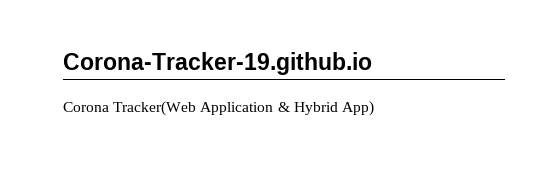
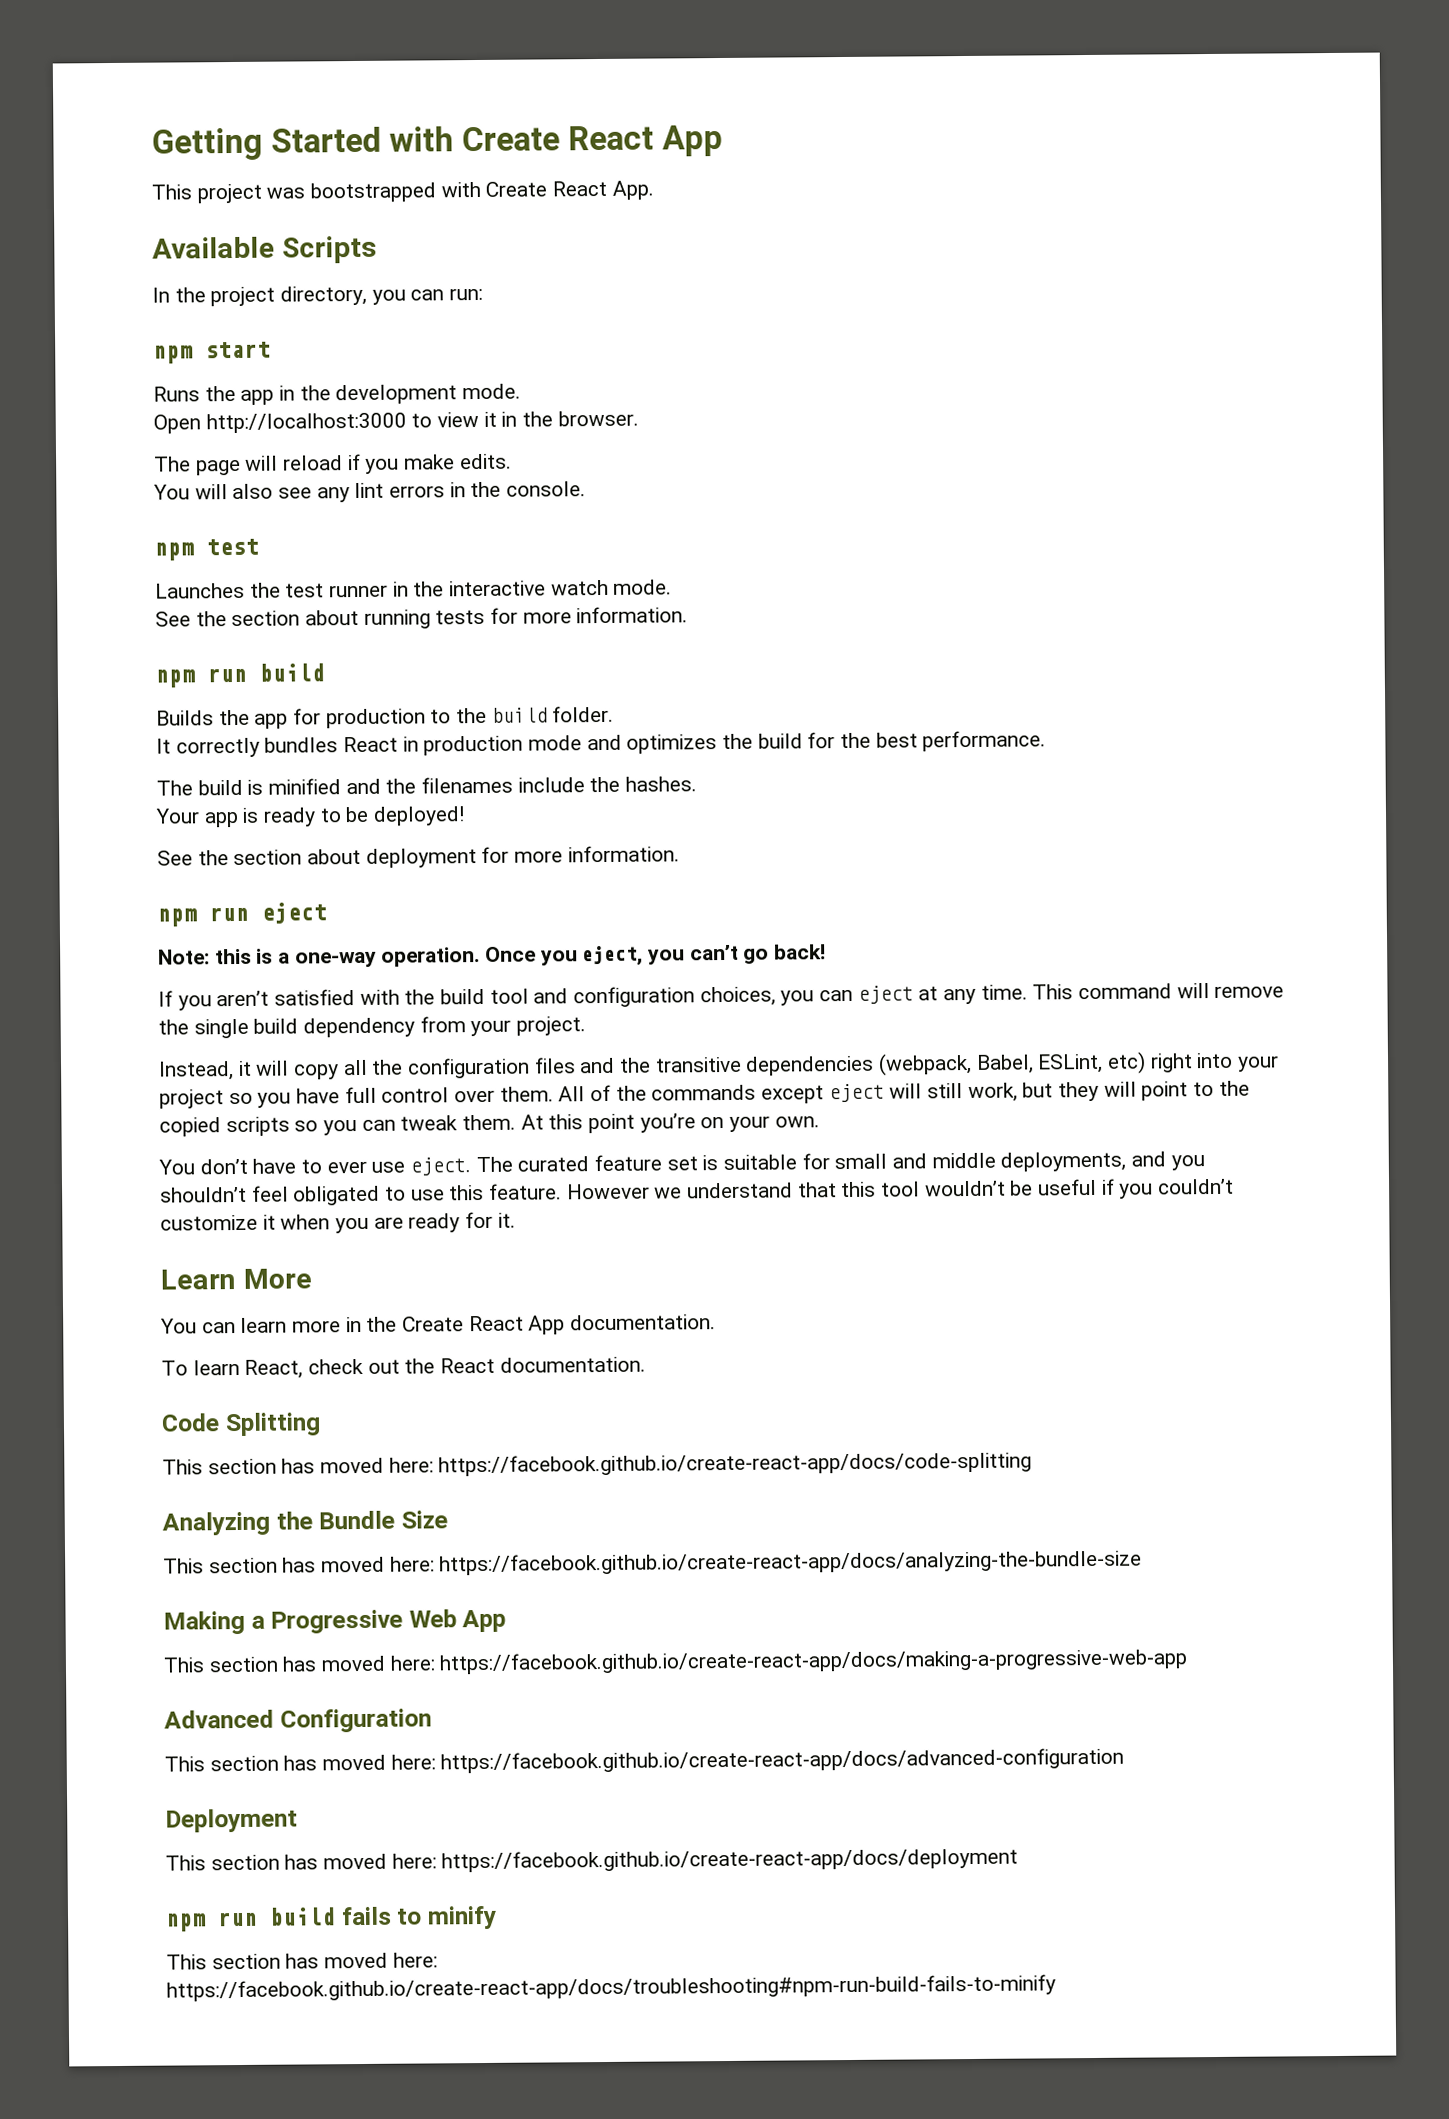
[63,52,372,75] [63,101,374,116] Corona-Tracker-19.github.io // Corona Tracker(Web Application & Hybrid App) -> [151,124,723,161] [151,180,654,204] [152,235,377,264] [152,285,484,307] [153,341,271,364] [153,383,522,405] [153,410,639,434] [154,453,512,476] [153,481,587,503] [154,538,259,561] [155,579,673,599] [155,606,689,629] [155,663,325,688] [156,705,615,729] [156,730,1047,758] [156,776,698,796] [155,806,466,828] [157,845,680,868] [157,902,327,927] [158,944,827,968] [158,983,1285,1011] [158,1016,587,1039] [158,1051,1280,1081] [159,1080,1250,1109] [159,1113,820,1137] [158,1151,1205,1176] [160,1178,1235,1206] [160,1211,516,1234] [160,1268,312,1290] [160,1314,717,1335] [161,1356,646,1379] [161,1412,321,1437] [162,1451,1033,1477] [162,1510,448,1536] [163,1549,1143,1576] [163,1609,507,1635] [163,1648,1189,1675] [164,1708,432,1733] [164,1747,1125,1774] [165,1808,298,1833] [165,1847,1019,1873] [165,1905,497,1932] [166,1952,438,1970] [166,1974,1056,2002] Getting Started with Create React App // This project was bootstrapped with Create React App. // Available Scripts // In the project directory, you can run: // npm start // Runs the app in the development mode. // Open http://localhost:3000 to view it in the browser. // The page will reload if you make edits. // You will also see any lint errors in the console. // npm test // Launches the test runner in the interactive watch mode. // See the section about running tests for more information. // npm run build // Builds the app for production to the build folder. // It correctly bundles React in production mode and optimizes the build for the best performance. // The build is minified and the filenames include the hashes. // Your app is ready to be deployed! // See the section about deployment for more information. // npm run eject // Note: this is a one-way operation. Once you eject, you can’t go back! // If you aren’t satisfied with the build tool and configuration choices, you can eject at any time. This command will remove the single build dependency from your project. // Instead, it will copy all the configuration files and the transitive dependencies (webpack, Babel, ESLint, etc) right into your project so you have full control over them. All of the commands except eject will still work, but they will point to the copied scripts so you can tweak them. At this point you’re on your own. // You don’t have to ever use eject. The curated feature set is suitable for small and middle deployments, and you shouldn’t feel obligated to use this feature. However we understand that this tool wouldn’t be useful if you couldn’t customize it when you are ready for it. // Learn More // You can learn more in the Create React App documentation. // To learn React, check out the React documentation. // Code Splitting // This section has moved here: https://facebook.github.io/create-react-app/docs/code-splitting // Analyzing the Bundle Size // This section has moved here: https://facebook.github.io/create-react-app/docs/analyzing-the-bundle-size // Making a Progressive Web App // This section has moved here: https://facebook.github.io/create-react-app/docs/making-a-progressive-web-app // Advanced Configuration // This section has moved here: https://facebook.github.io/create-react-app/docs/advanced-configuration // Deployment // This section has moved here: https://facebook.github.io/create-react-app/docs/deployment // npm run build fails to minify // This section has moved here: https://facebook.github.io/create-react-app/docs/troubleshooting#npm-run-build-fails-to-minify

